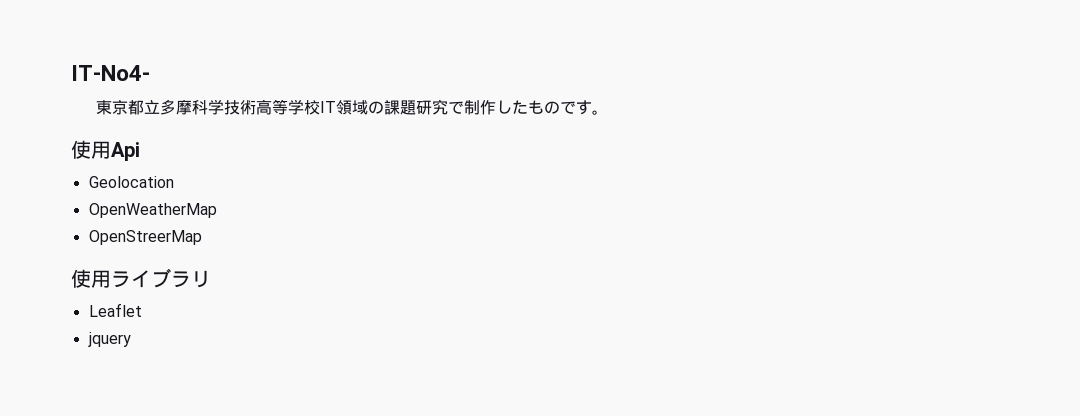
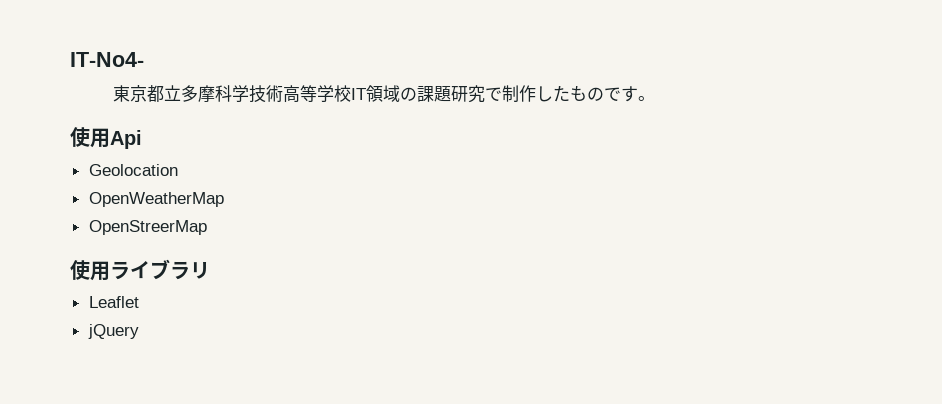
[87,332,131,347] jquery -> [87,324,139,339] jQuery

